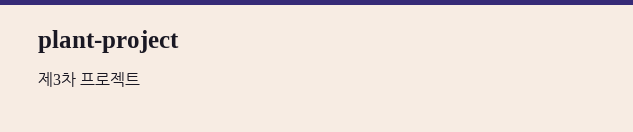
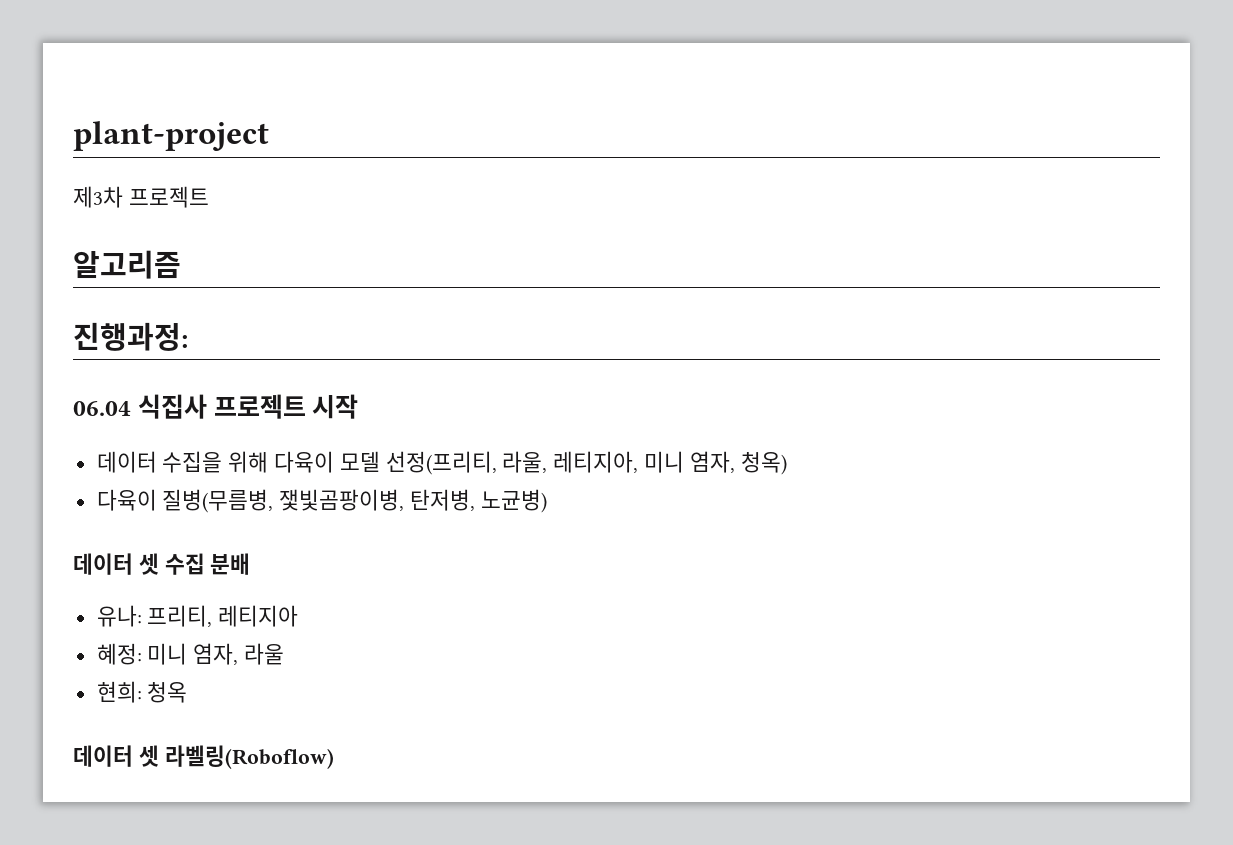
(141, 79) none -> [73,250,181,279] [73,322,188,351] [73,394,359,419] [96,451,787,475] [96,489,547,513] [73,553,251,575] [96,605,299,627] [96,643,285,665] [96,681,188,703] [73,745,334,769] // 알고리즘 // 진행과정: // 06.04 식집사 프로젝트 시작 // 데이터 수집을 위해 다육이 모델 선정(프리티, 라울, 레티지아, 미니 염자, 청옥) // 다육이 질병(무름병, 쟃빛곰팡이병, 탄저병, 노균병) // 데이터 셋 수집 분배 // 유나: 프리티, 레티지아 // 혜정: 미니 염자, 라울 // 현희: 청옥 // 데이터 셋 라벨링(Roboflow)

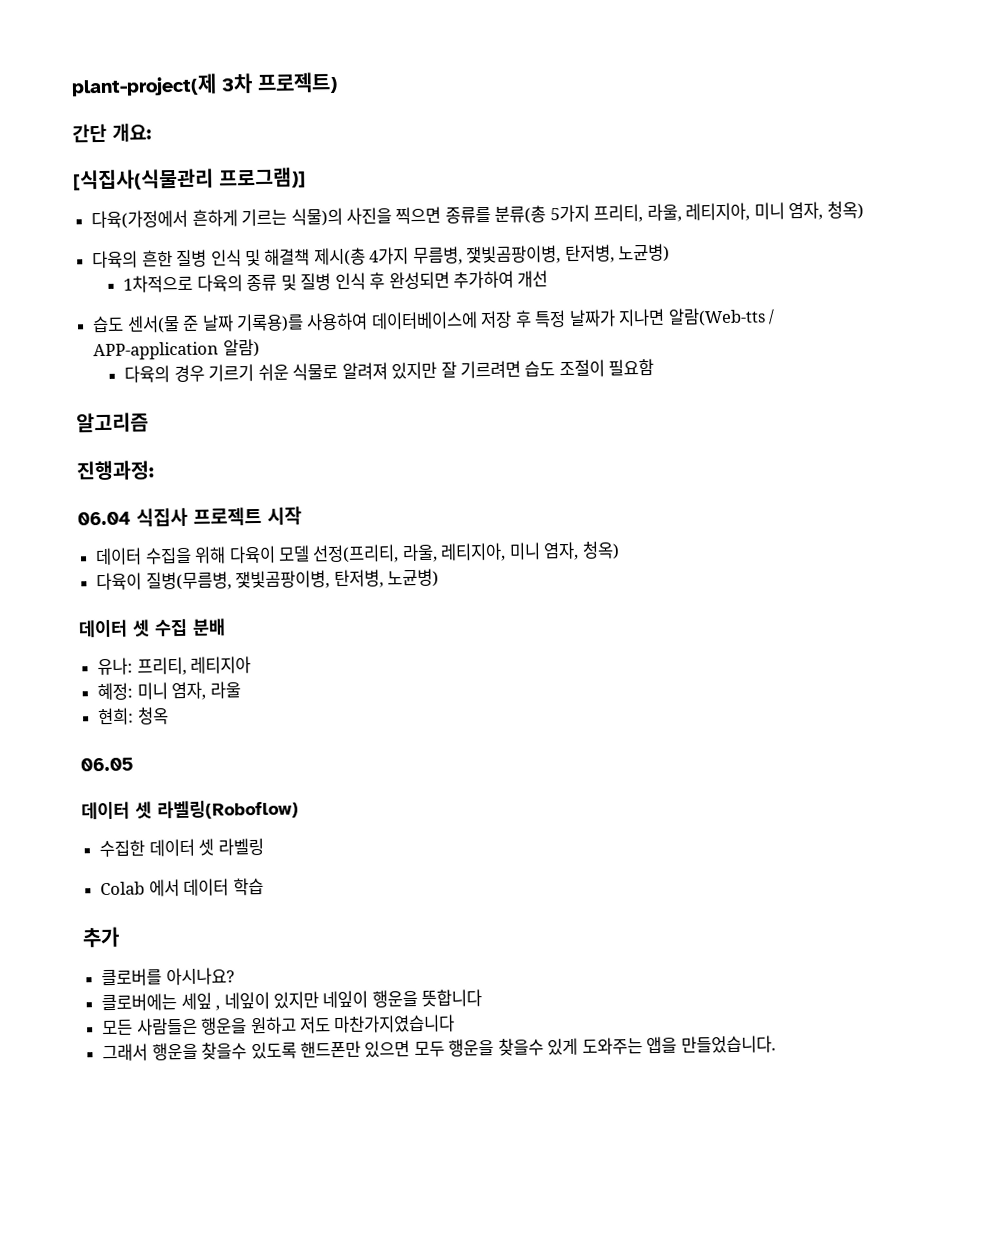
[73,121,269,151] [73,186,209,208] plant-project // 제3차 프로젝트 -> [71,71,338,97] [72,123,152,143] [73,167,306,191] [91,201,864,230] [92,243,671,269] [123,270,549,293] [92,307,776,334] [93,338,260,361] [124,358,655,383] plant-project(제 3차 프로젝트) // 간단 개요: // [식집사(식물관리 프로그램)] // 다육(가정에서 흔하게 기르는 식물)의 사진을 찍으면 종류를 분류(총 5가지 프리티, 라울, 레티지아, 미니 염자, 청옥) // 다육의 흔한 질병 인식 및 해결책 제시(총 4가지 무름병, 쟃빛곰팡이병, 탄저병, 노균병) // 1차적으로 다육의 종류 및 질병 인식 후 완성되면 추가하여 개선 // 습도 센서(물 준 날짜 기록용)를 사용하여 데이터베이스에 저장 후 특정 날짜가 지나면 알람(Web-tts / APP-application 알람) // 다육의 경우 기르기 쉬운 식물로 알려져 있지만 잘 기르려면 습도 조절이 필요함
(188, 692) none -> [80,757,134,772] // 06.05
(334, 757) none -> [99,837,264,858] [100,877,264,897] [82,926,120,948] [101,967,235,987] [101,989,483,1012] [102,1014,456,1037] [102,1035,776,1062] // 수집한 데이터 셋 라벨링 // Colab 에서 데이터 학습 // 추가 // 클로버를 아시나요? // 클로버에는 세잎 , 네잎이 있지만 네잎이 행운을 뜻합니다 // 모든 사람들은 행운을 원하고 저도 마찬가지였습니다 // 그래서 행운을 찾을수 있도록 핸드폰만 있으면 모두 행운을 찾을수 있게 도와주는 앱을 만들었습니다.

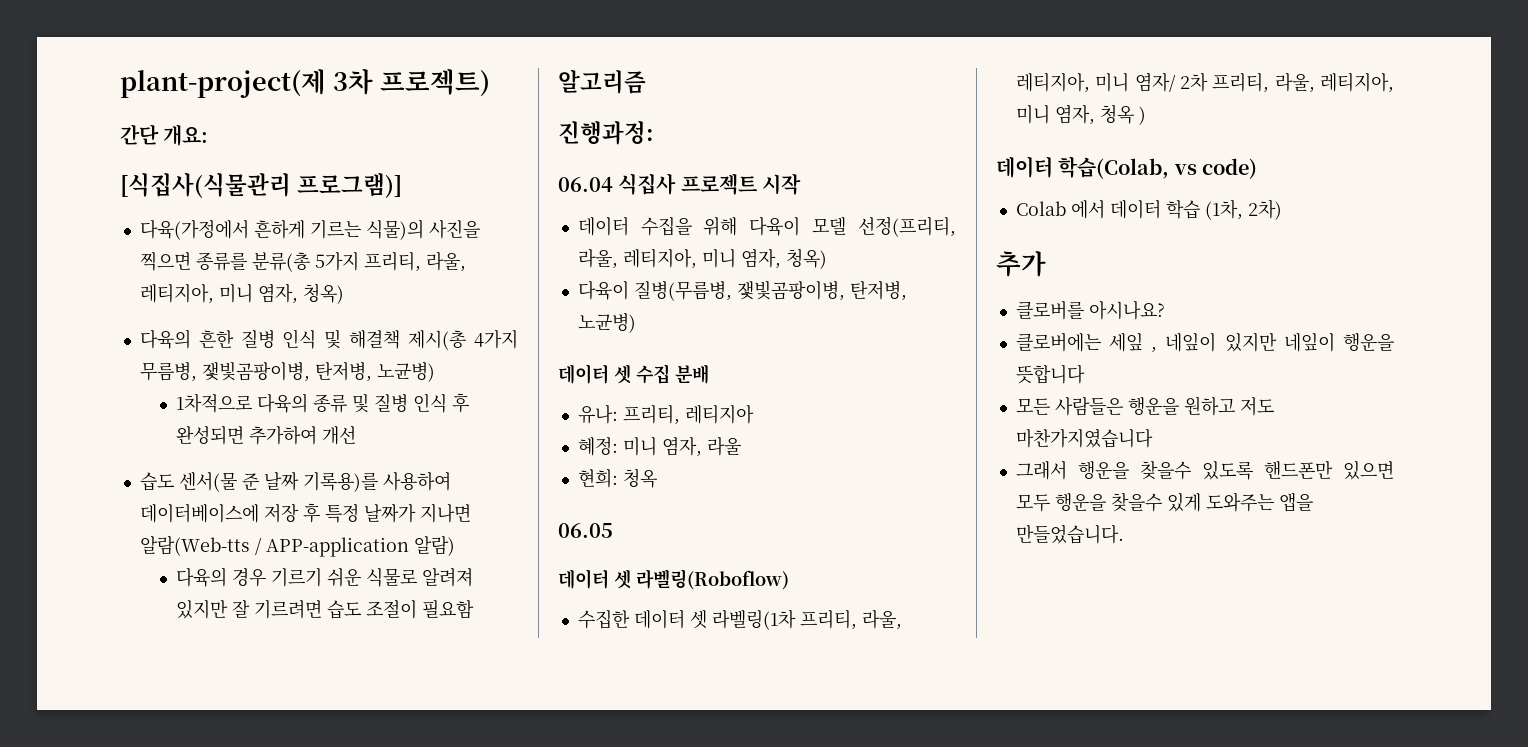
[217,837,264,856] 라벨링 -> [711,609,902,630] [1015,72,1394,93] [1015,104,1146,125] [996,156,1258,179] 라벨링(1차 프리티, 라울, 레티지아, 미니 염자/ 2차 프리티, 라울, 레티지아, 미니 염자, 청옥 ) // 데이터 학습(Colab, vs code)
(264, 886) none -> [1204,199,1282,220] (1차, 2차)

